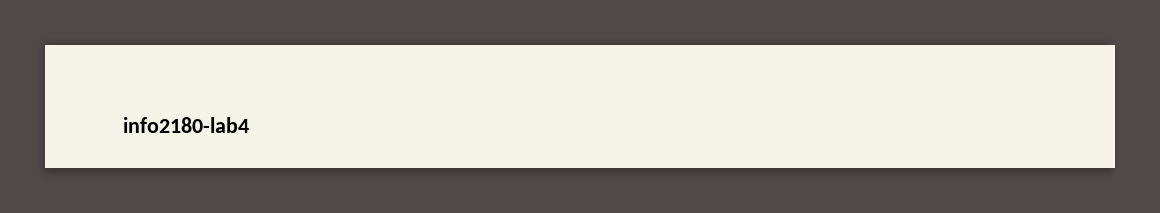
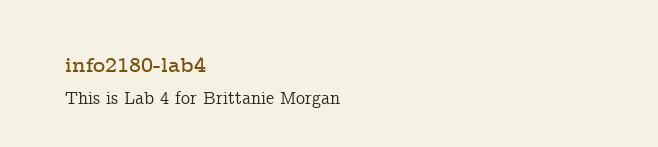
(249, 125) none -> [65,91,340,108] // This is Lab 4 for Brittanie Morgan

